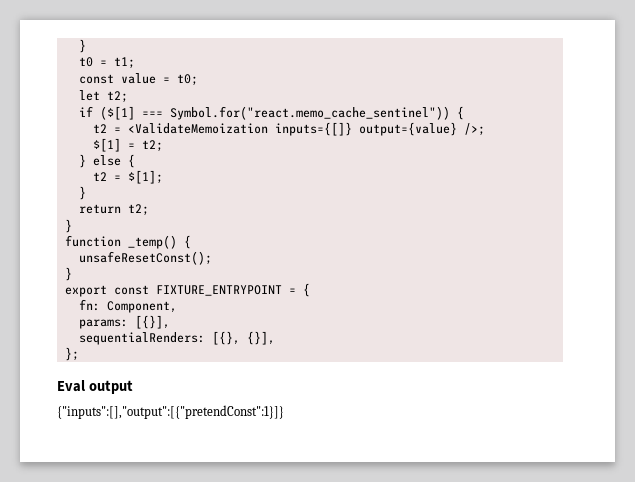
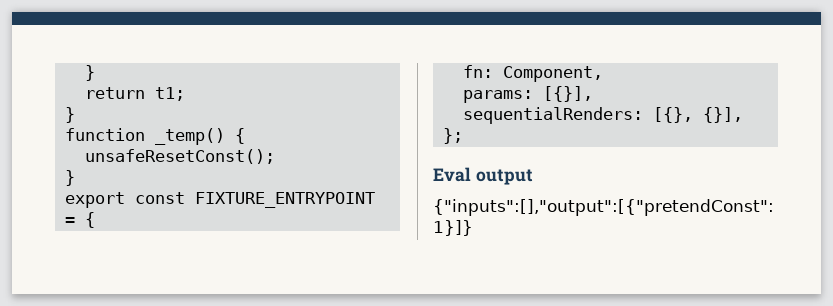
[78,39,86,53] [78,57,135,69] [78,73,198,86] [78,90,128,103] [78,106,464,120] [92,122,485,136] [92,138,163,152] [78,154,135,168] [92,170,163,184] [78,186,86,200] } // t0 = t1; // const value = t0; // let t2; // if ($[1] === Symbol.for("react.memo_cache_sentinel")) { // t2 = <ValidateMemoization inputs={[]} output={value} />; // $[1] = t2; // } else { // t2 = $[1]; // } -> [84,65,95,81] }
[127,204,149,216] t2; -> [154,87,185,101] t1;

